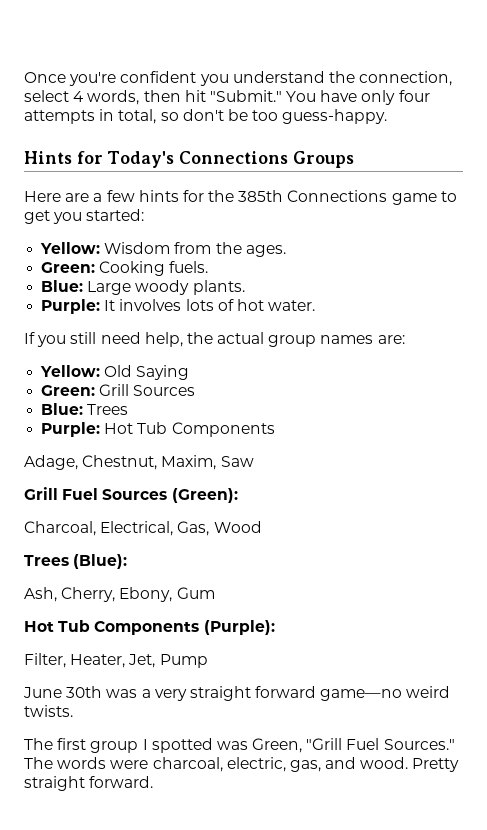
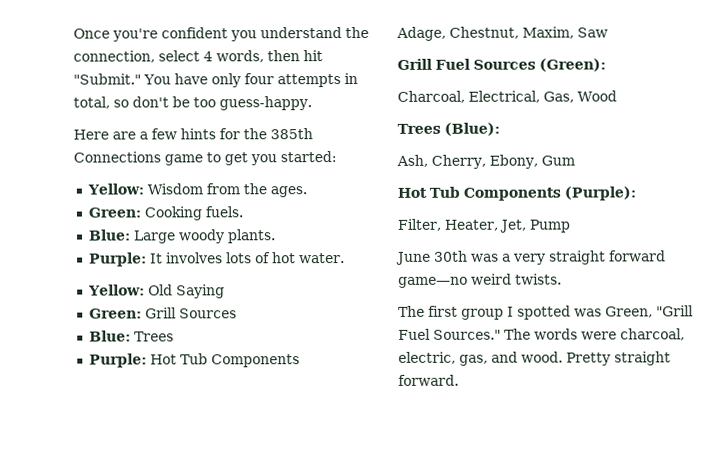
[24,151,354,168] // Hints for Today's Connections Groups -> (312, 103) none
[24,332,405,347] // If you still need help, the actual group names are: -> (345, 258) none

